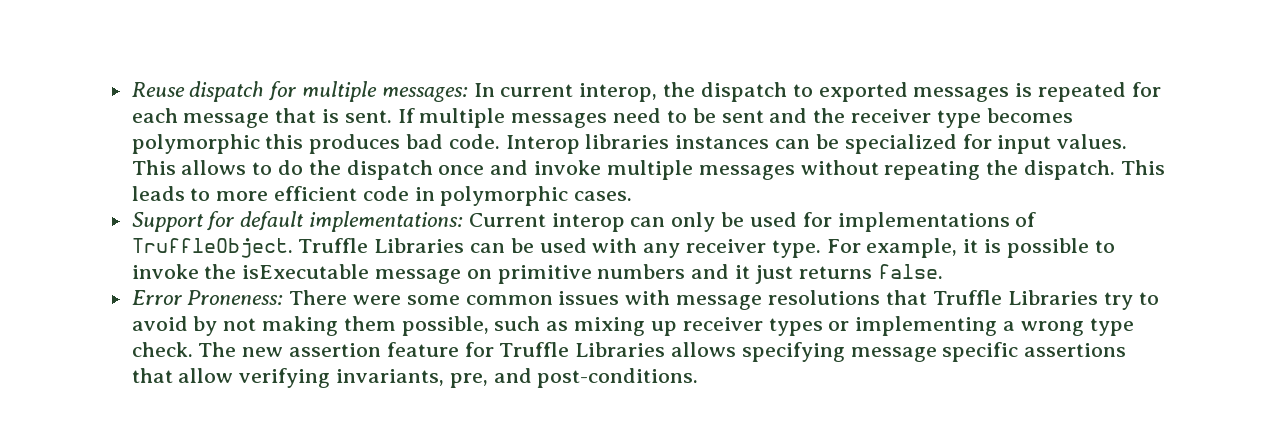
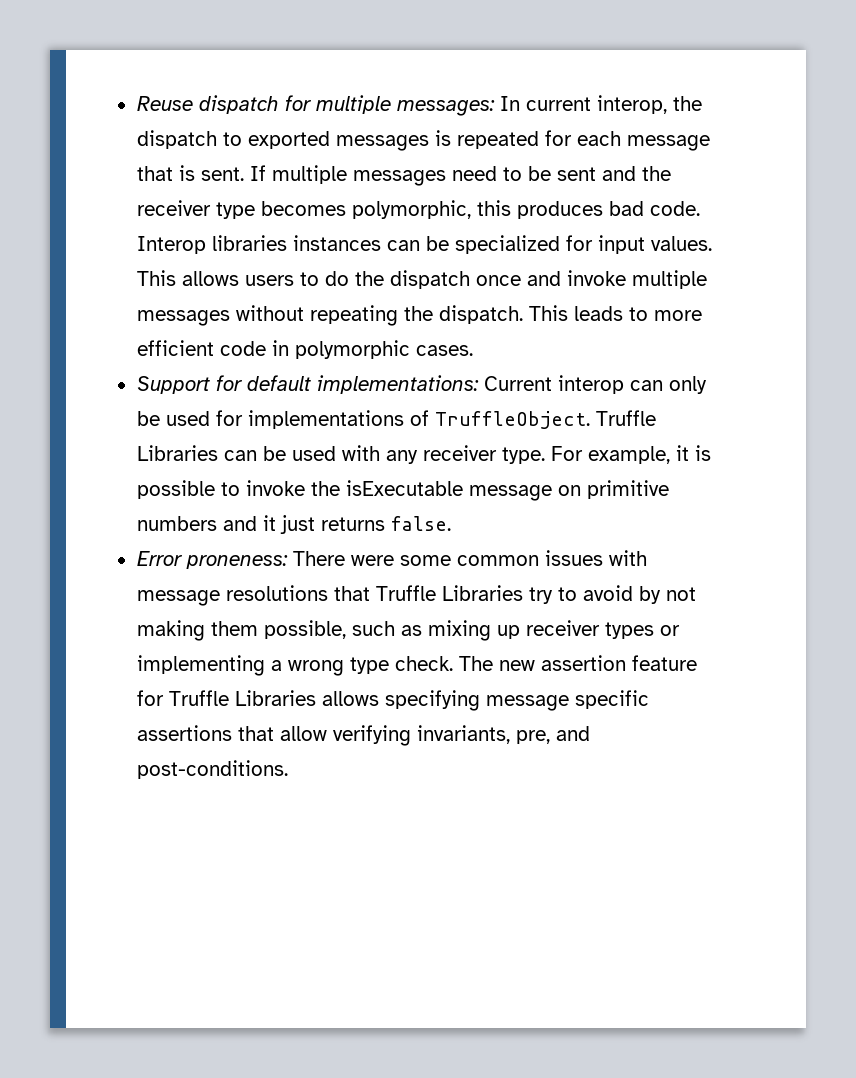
[131,134,260,154] polymorphic -> [351,200,471,219] polymorphic,
(247, 167) none -> [244,275,294,286] users
[187,290,284,305] Proneness: -> [185,555,288,569] proneness:

